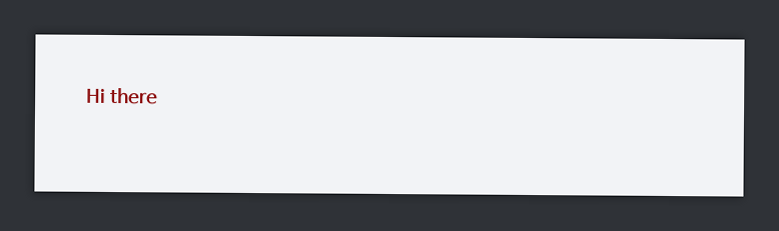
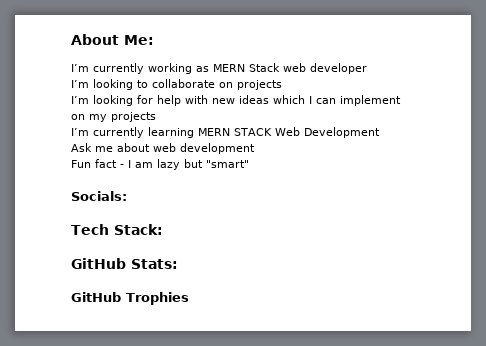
[86,87,158,105] Hi there -> [71,34,154,45] [71,63,367,74] [71,79,282,90] [71,95,401,106] [71,112,156,122] [71,127,380,138] [71,143,255,154] [71,159,249,170] [71,191,127,201] [71,224,163,235] [71,258,178,269] [71,292,189,305] About Me: // I’m currently working as MERN Stack web developer // I’m looking to collaborate on projects // I’m looking for help with new ideas which I can implement on my projects // I’m currently learning MERN STACK Web Development // Ask me about web development // Fun fact - I am lazy but "smart" // Socials: // Tech Stack: // GitHub Stats: // GitHub Trophies

